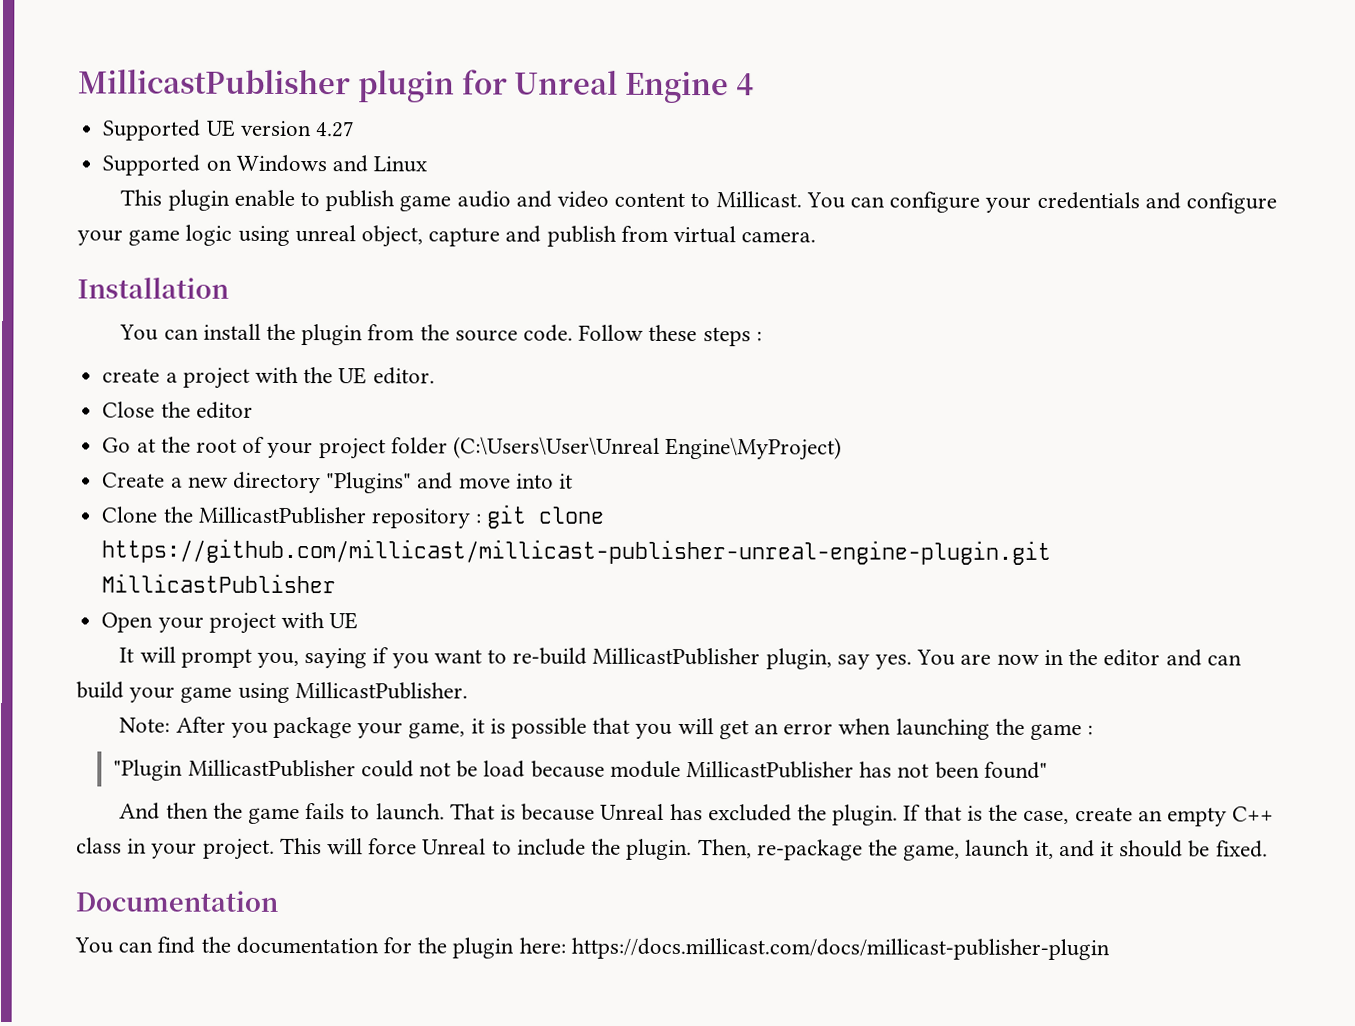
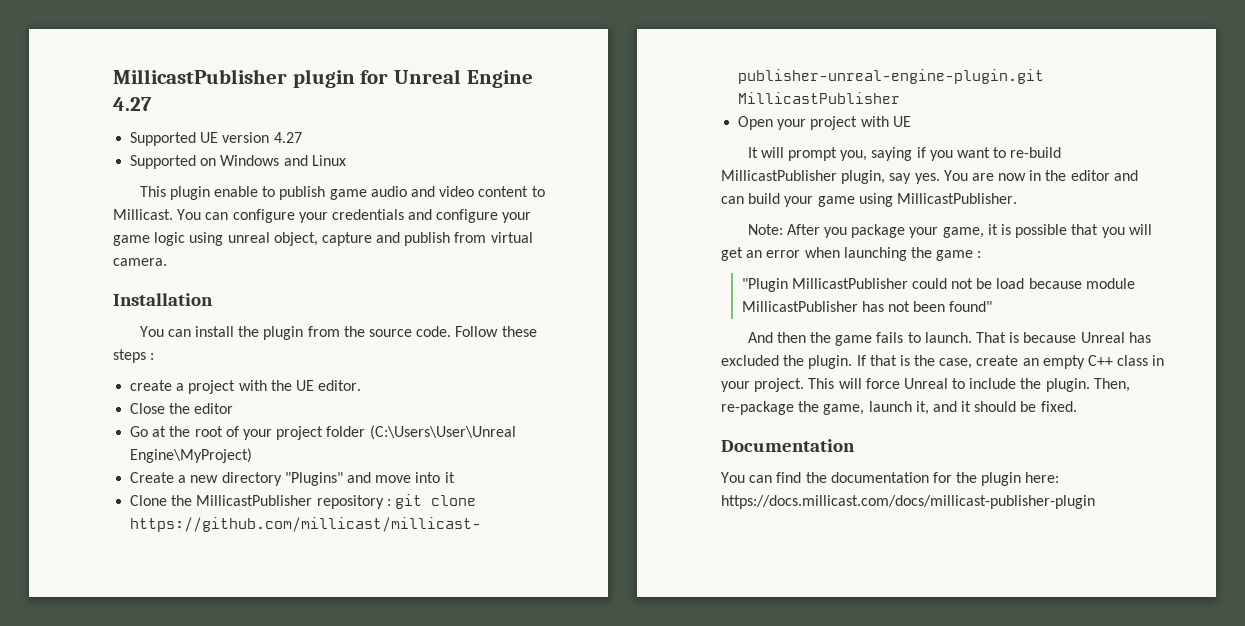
[736,73,755,96] 4 -> [113,97,152,111] 4.27

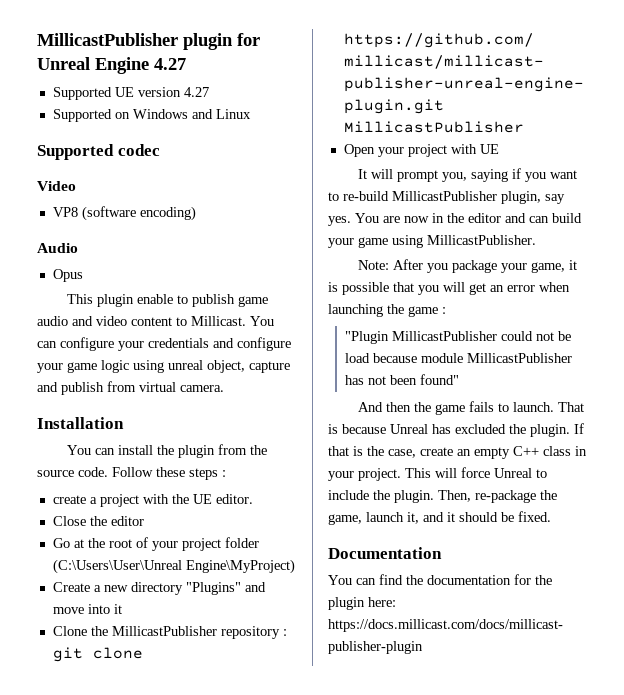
(346, 160) none -> [37,144,160,160] [37,181,76,191] [52,206,196,221] [37,243,78,253] [52,269,83,282] // Supported codec // Video // VP8 (software encoding) // Audio // Opus

